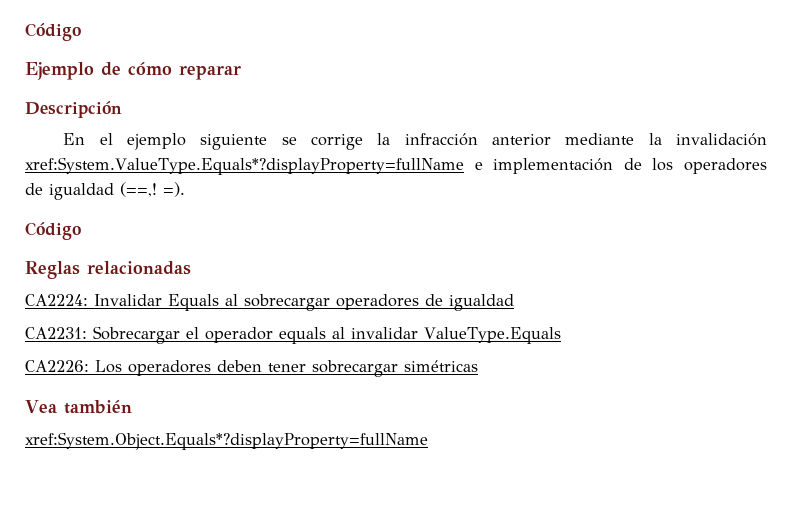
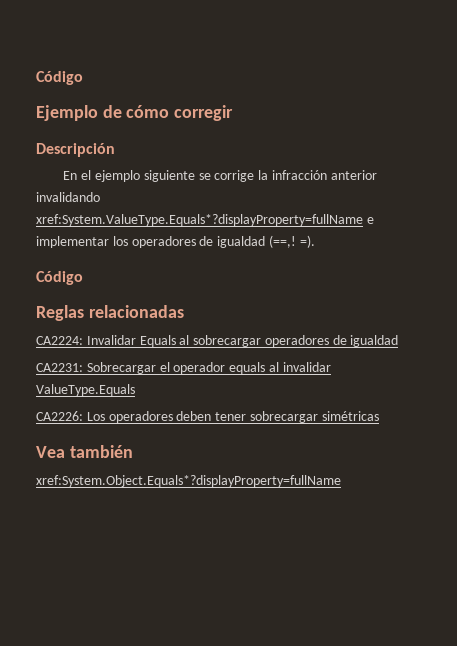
[179,65,241,80] reparar -> [174,105,234,121] corregir
[565,133,768,146] [25,157,642,175] mediante la invalidación xref:System.ValueType.Equals*?displayProperty=fullName e implementación de -> [36,192,100,202] [36,214,374,226] [36,236,109,248] invalidando xref:System.ValueType.Equals*?displayProperty=fullName e implementar

